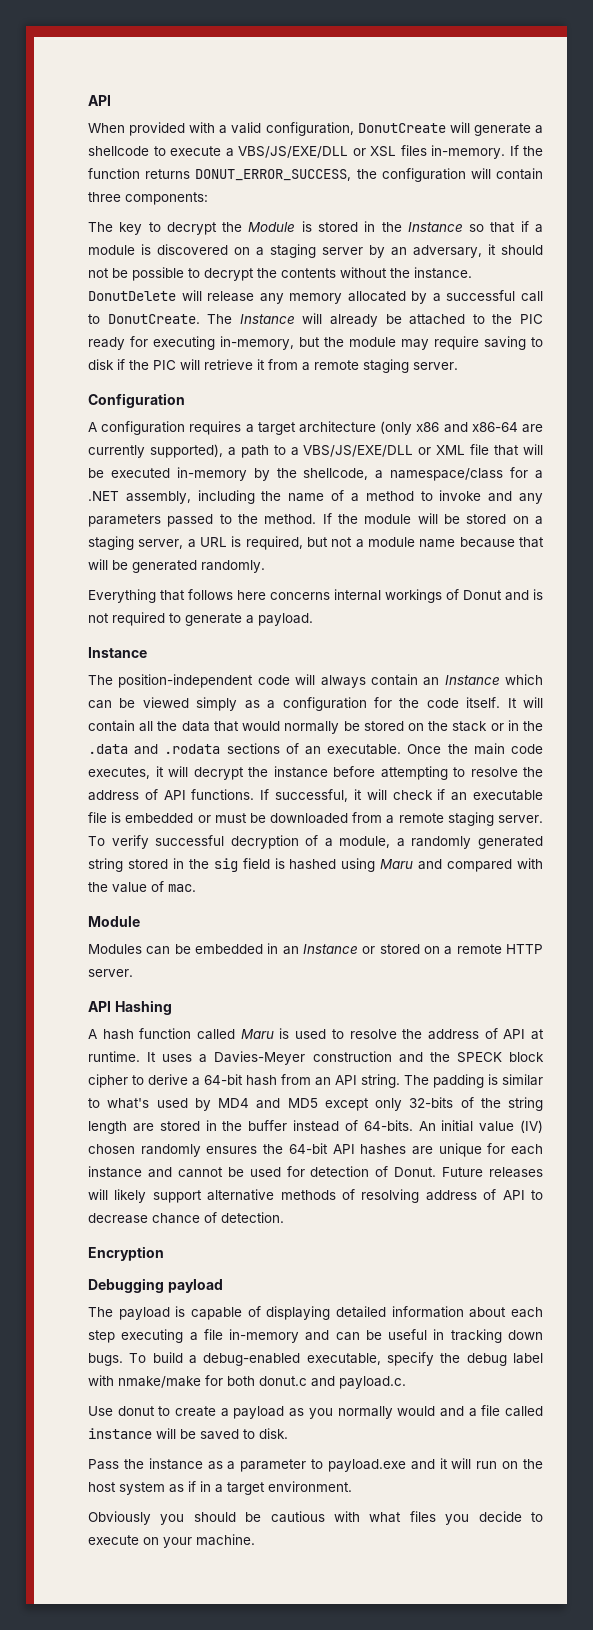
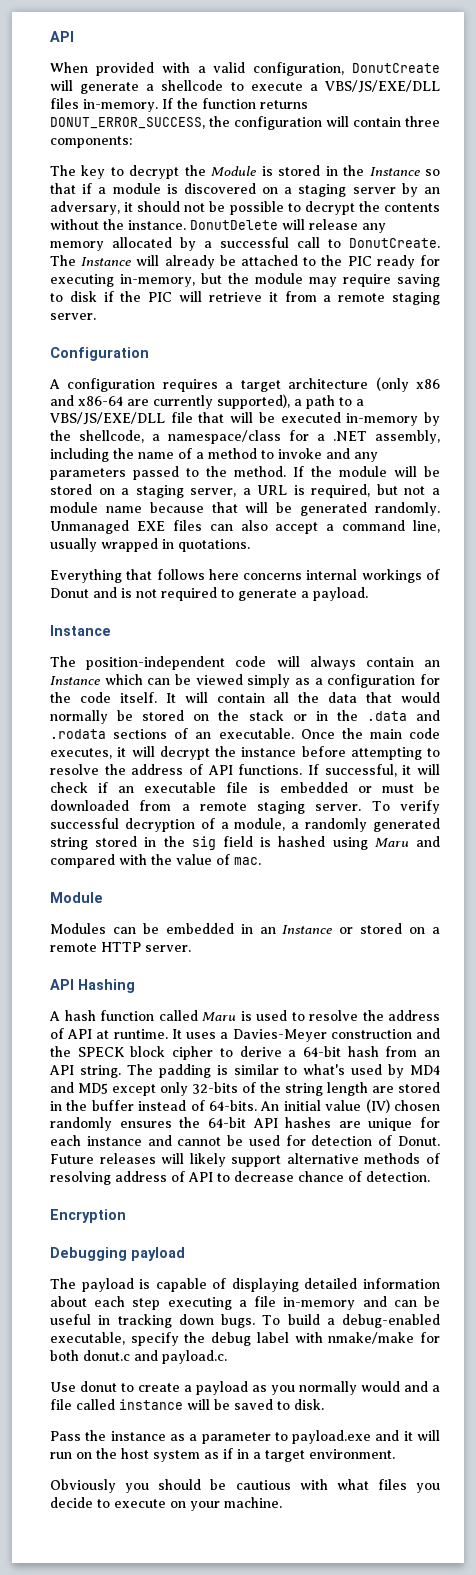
[352,146,396,157] or XSL -> (440, 86) none
[418,445,466,455] or XML -> (165, 418) none
(265, 566) none -> [50,520,440,534] [50,538,250,552] Unmanaged EXE files can also accept a command line, usually wrapped in quotations.

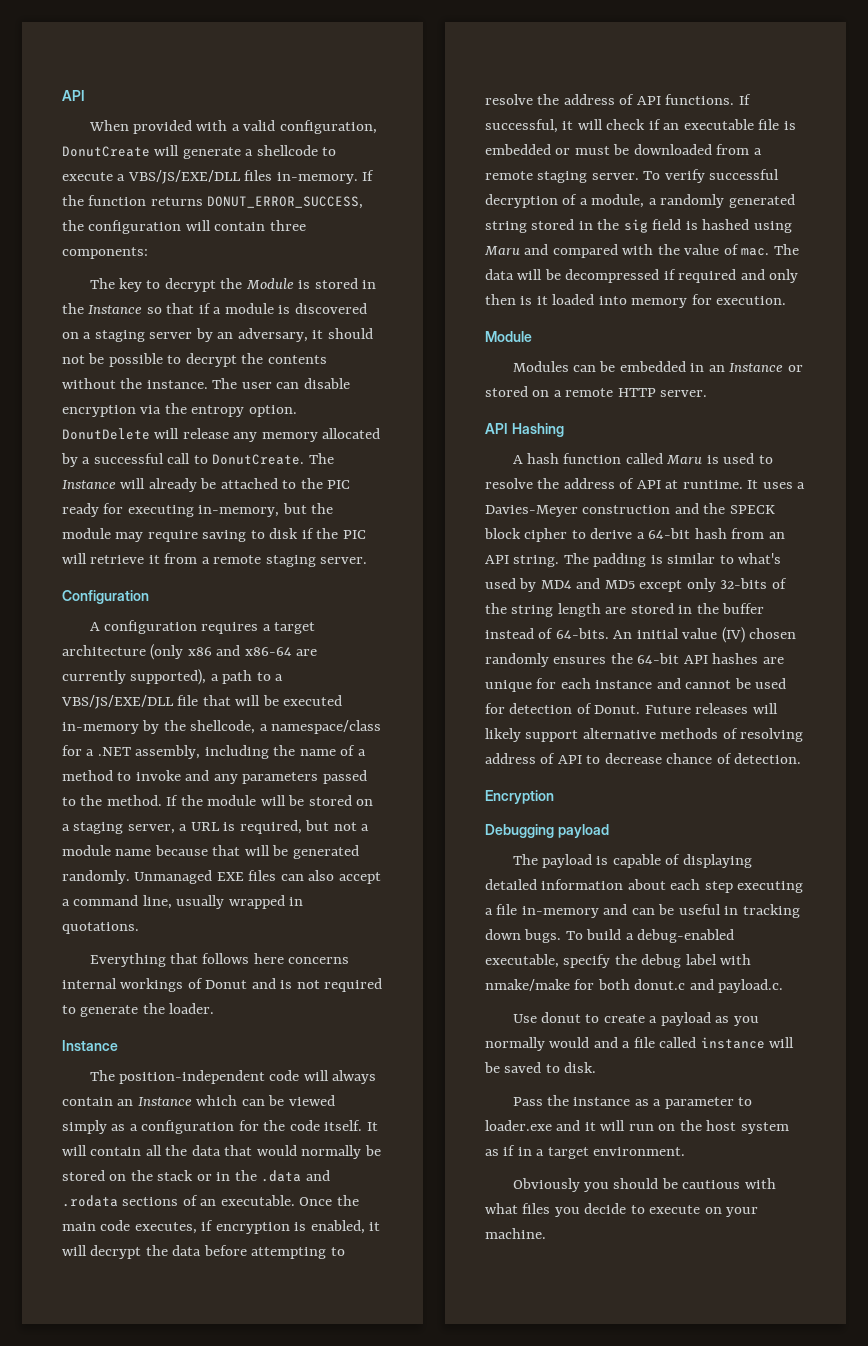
(186, 225) none -> [212,378,350,389] [62,403,297,417] The user can disable encryption via the entropy option.
[301,587,368,601] a payload. -> [142,1003,215,1014] the loader.
(112, 753) none -> [201,1220,365,1234] if encryption is enabled,
[241,747,297,757] instance -> [172,1245,202,1256] data
(261, 861) none -> [773,244,799,255] [485,269,799,283] [485,294,787,308] The data will be decompressed if required and only then is it loaded into memory for execution.
[292,1430,372,1444] payload.exe -> [485,1120,552,1131] loader.exe

